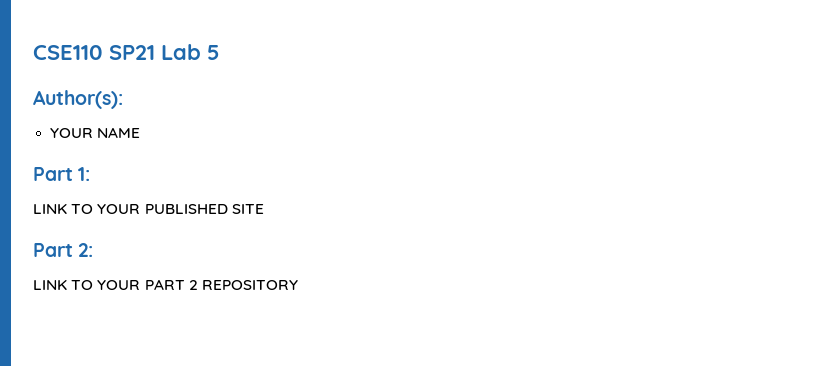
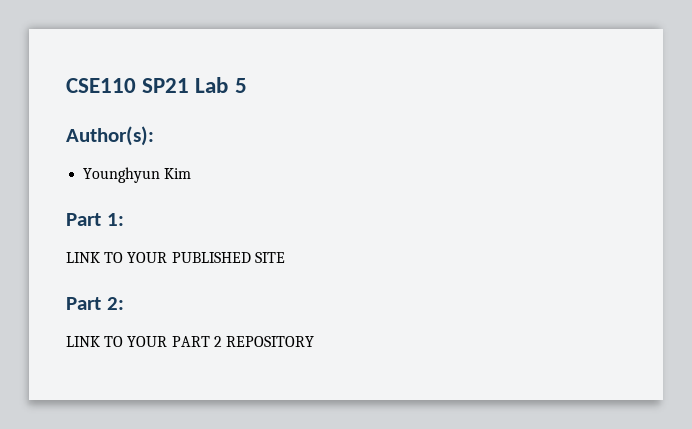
[50,127,141,138] YOUR NAME -> [83,167,192,183] Younghyun Kim

